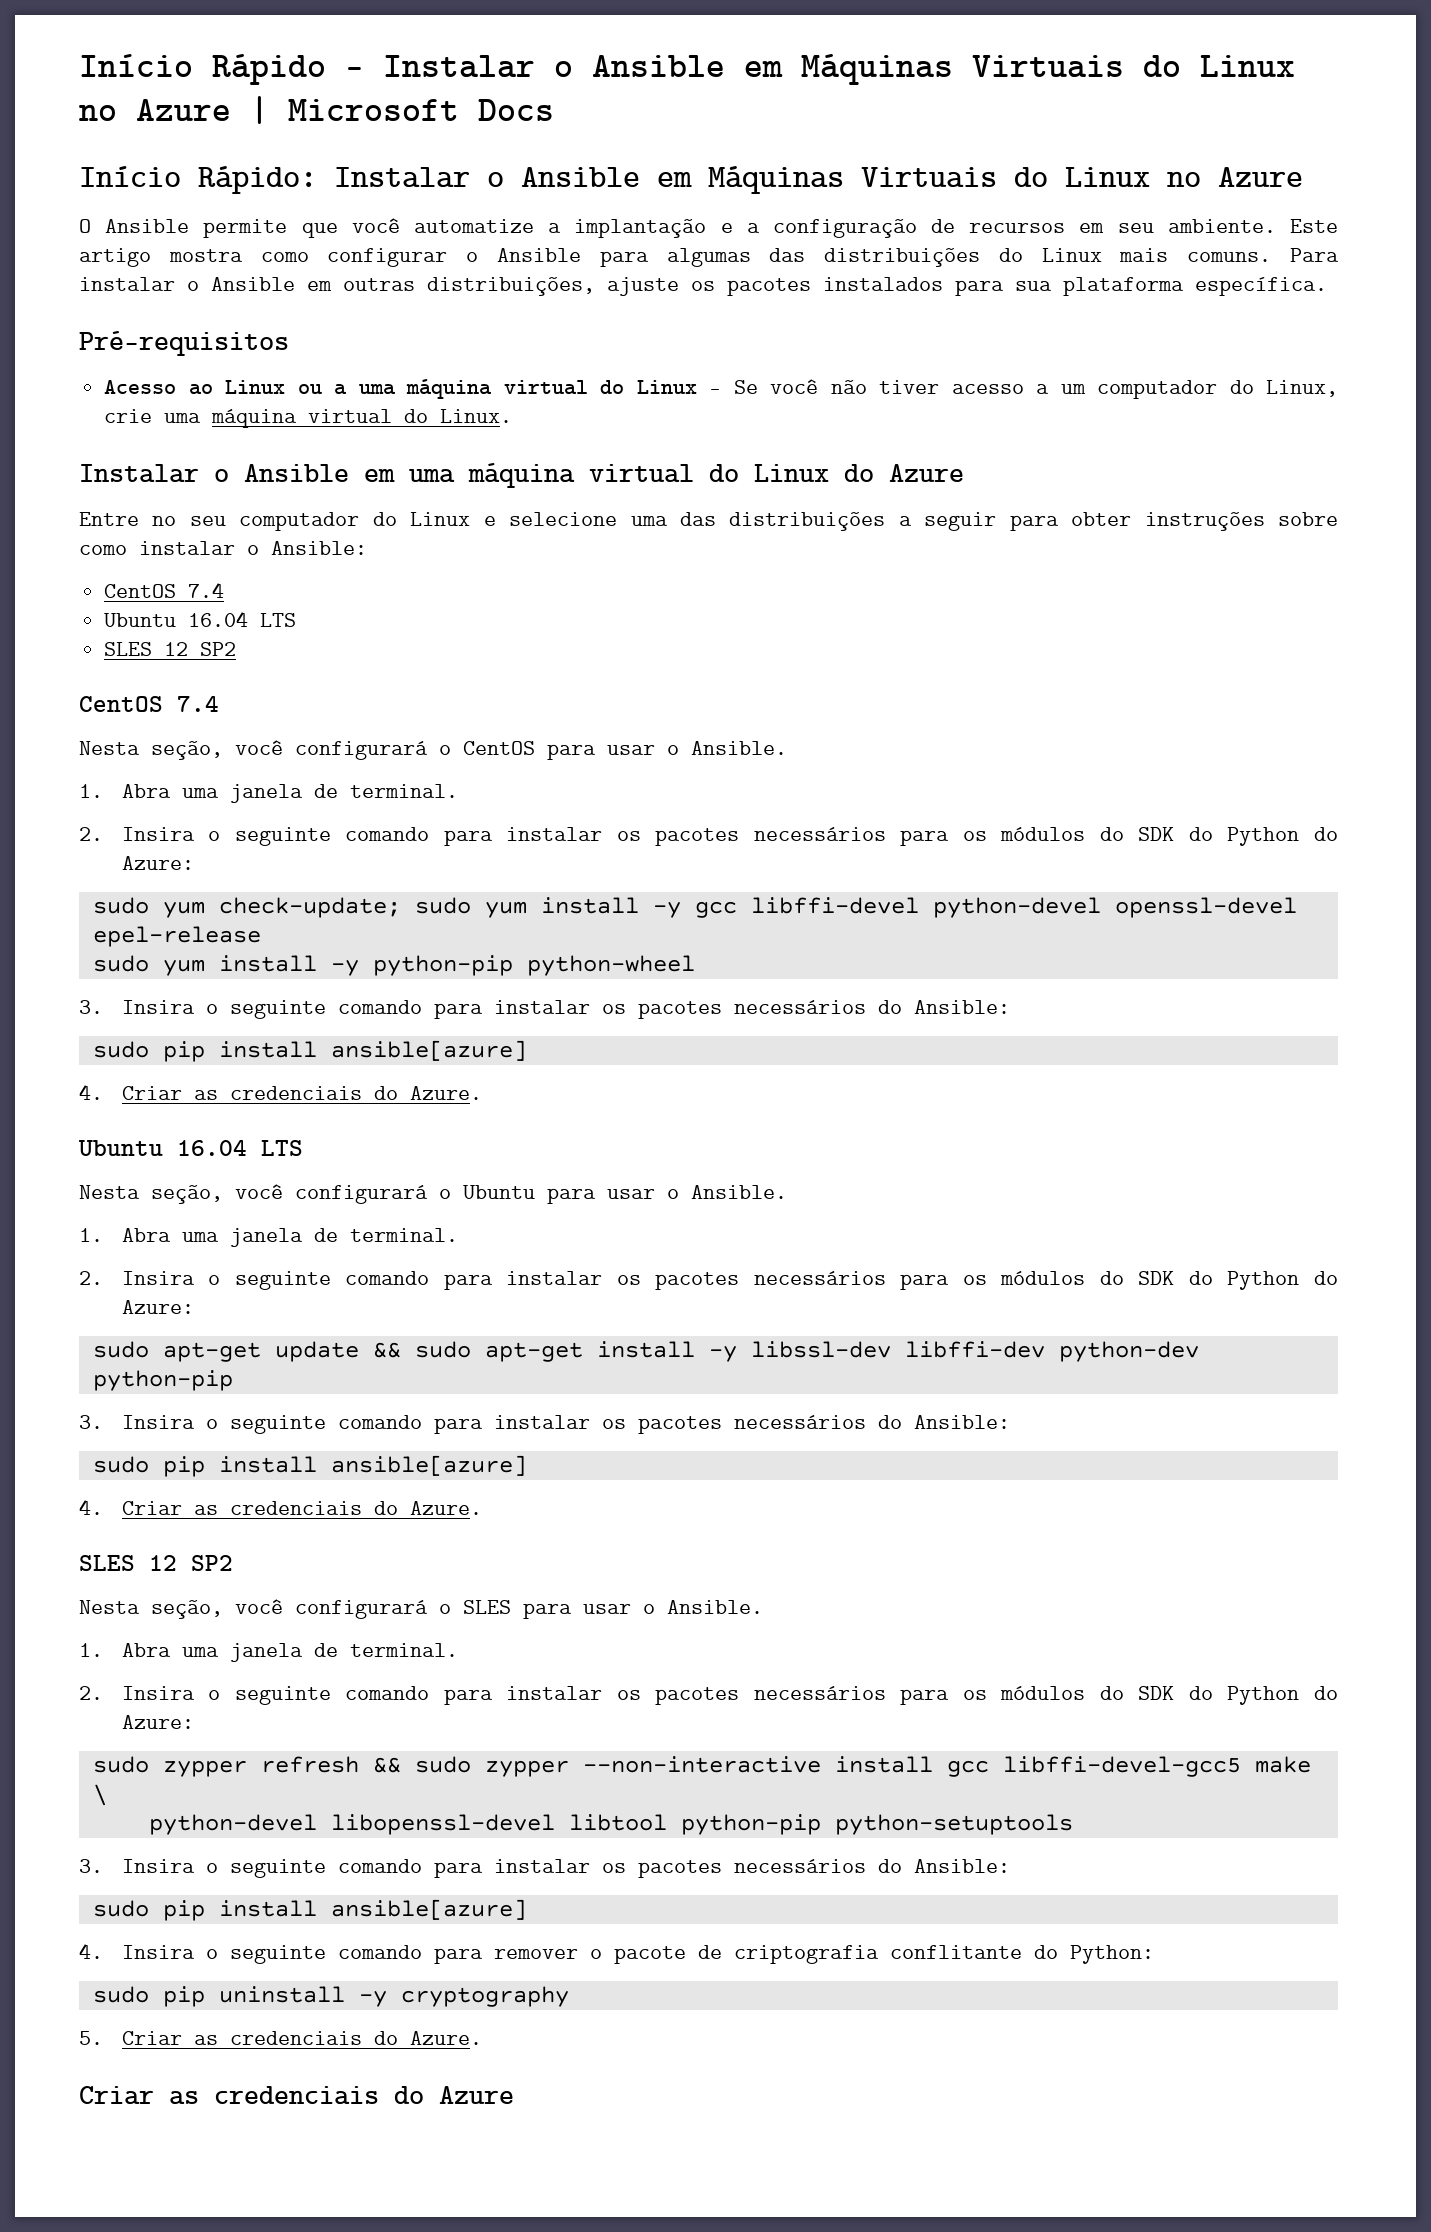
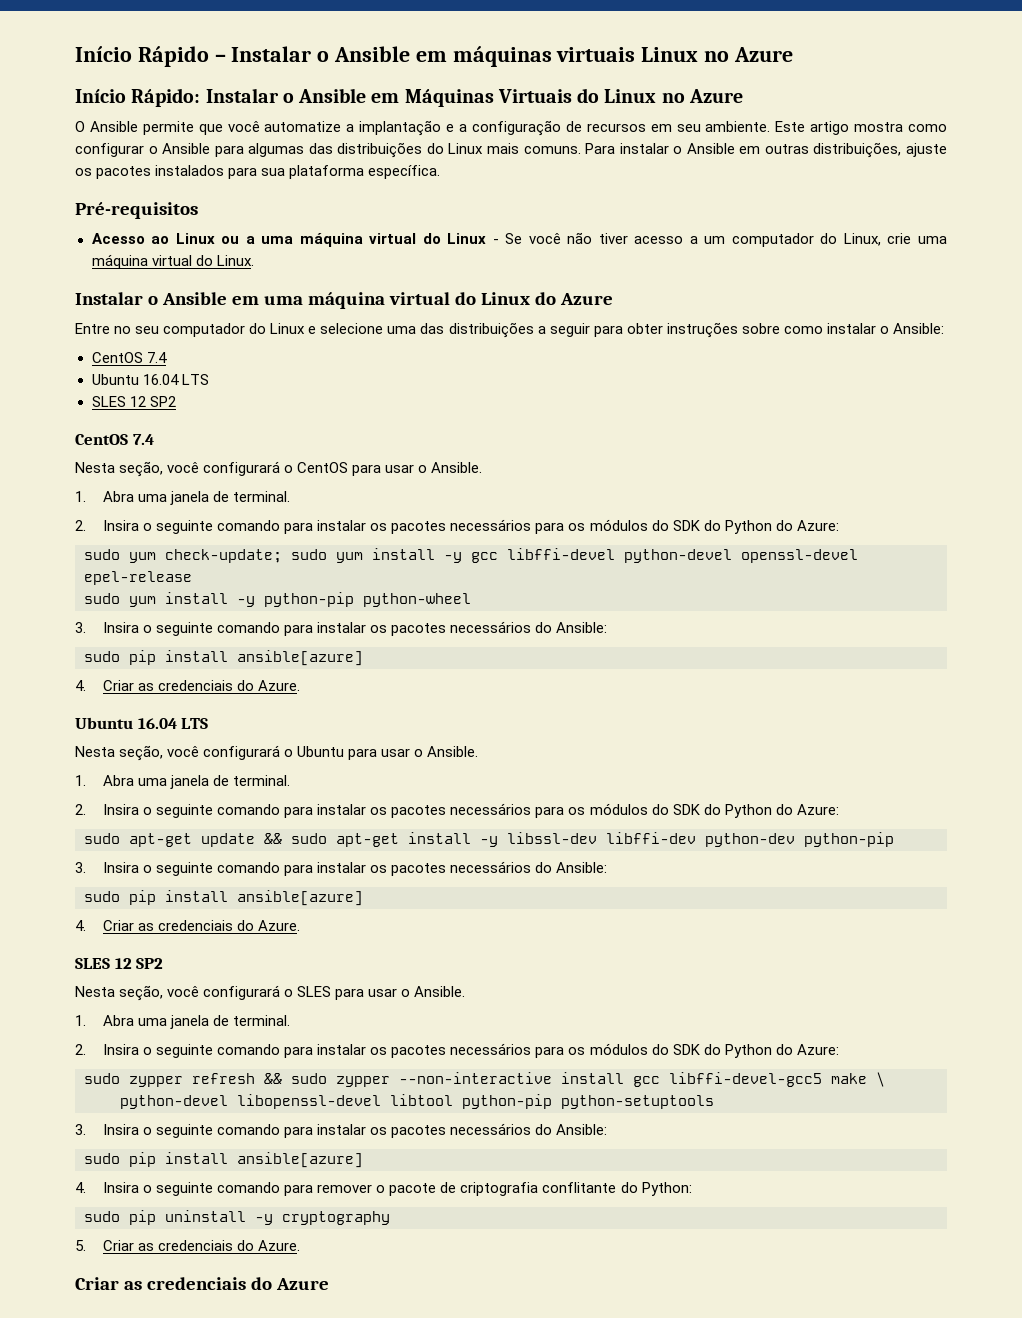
[801,54,1295,85] [79,96,554,124] Máquinas Virtuais do Linux no Azure | Microsoft Docs -> [452,46,793,67] máquinas virtuais Linux no Azure

